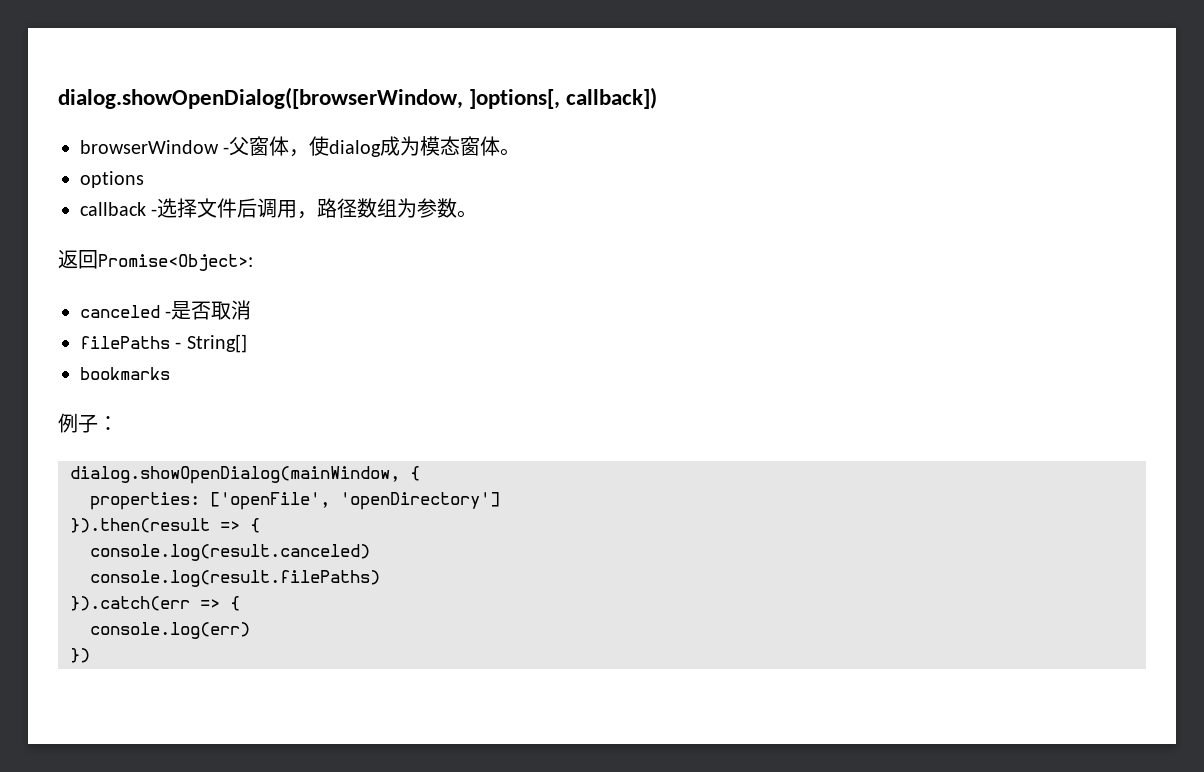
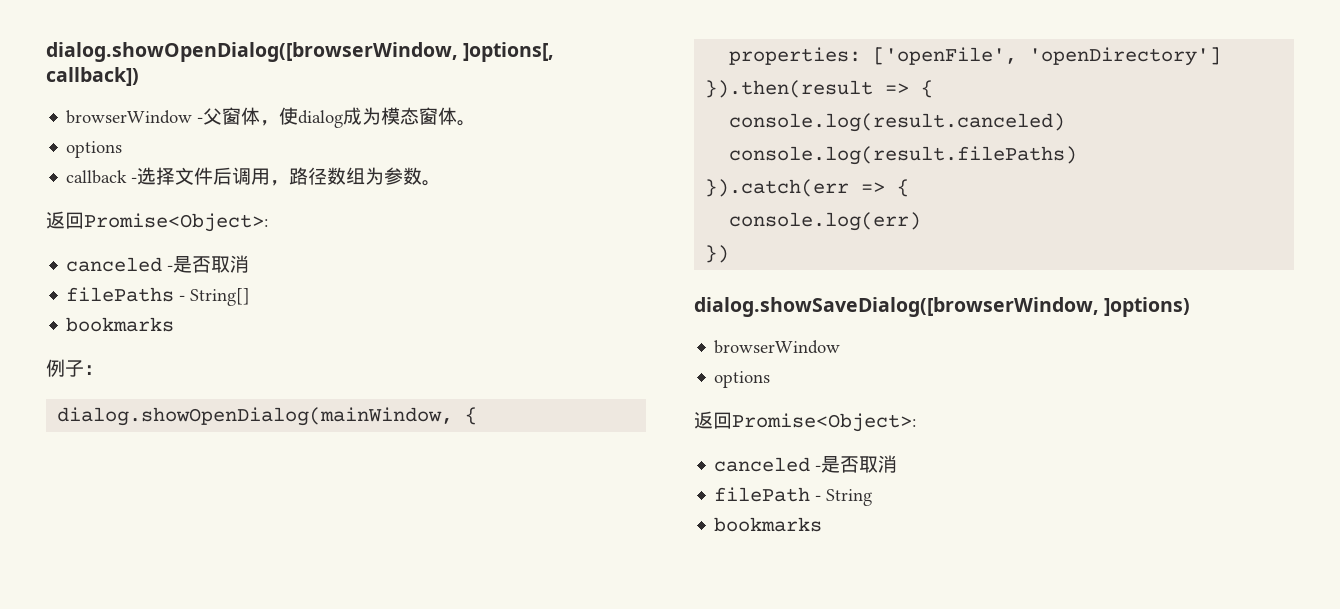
(90, 655) none -> [694,297,1191,317] [714,340,841,354] [714,371,771,388] [694,411,916,432] [714,455,898,473] [714,487,873,506] [714,517,823,532] // dialog.showSaveDialog([browserWindow, ]options) // browserWindow // options // 返回Promise<Object>: // canceled -是否取消 // filePath - String // bookmarks

